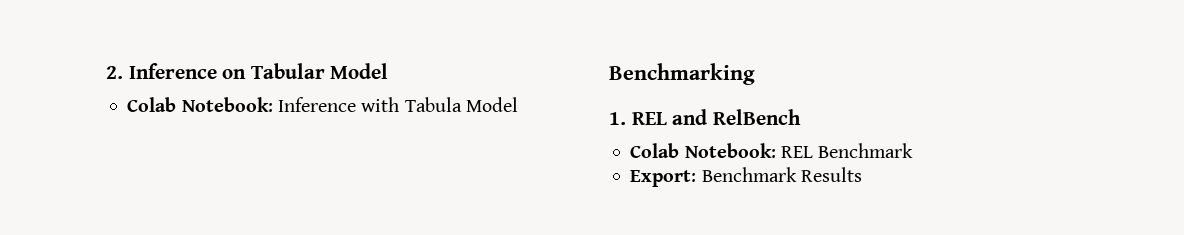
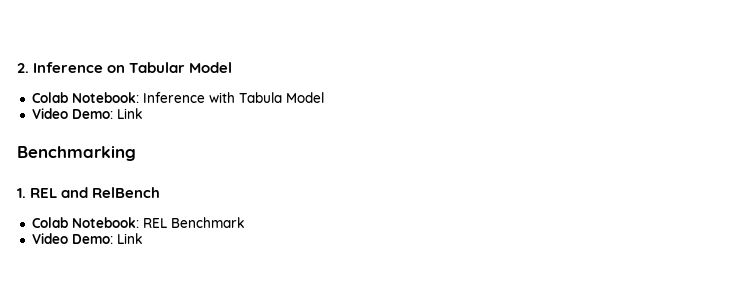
(518, 104) none -> [31,108,143,119] // Video Demo: Link
[630,167,862,187] Export: Benchmark Results -> [31,233,143,244] Video Demo: Link

